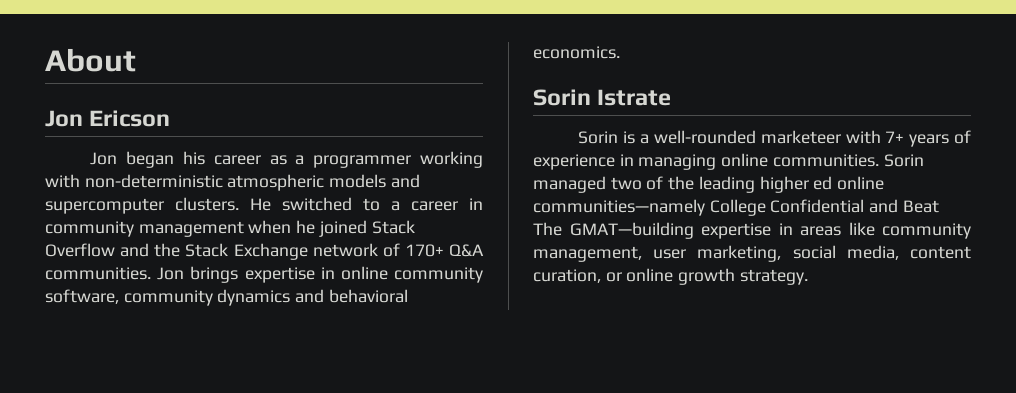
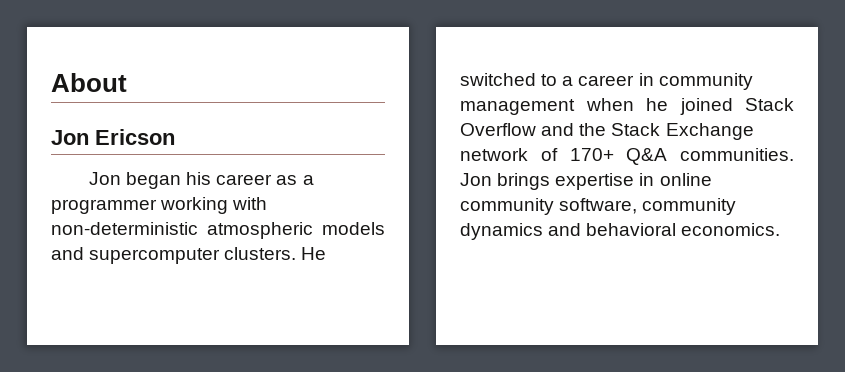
[533,89,672,106] [578,130,971,147] [533,153,924,170] [533,176,885,193] [533,199,939,216] [533,222,971,239] [533,245,971,262] [533,268,808,285] // Sorin Istrate // Sorin is a well-rounded marketeer with 7+ years of experience in managing online communities. Sorin managed two of the leading higher ed online communities—namely College Confidential and Beat The GMAT—building expertise in areas like community management, user marketing, social media, content curation, or online growth strategy. -> (781, 229) none

